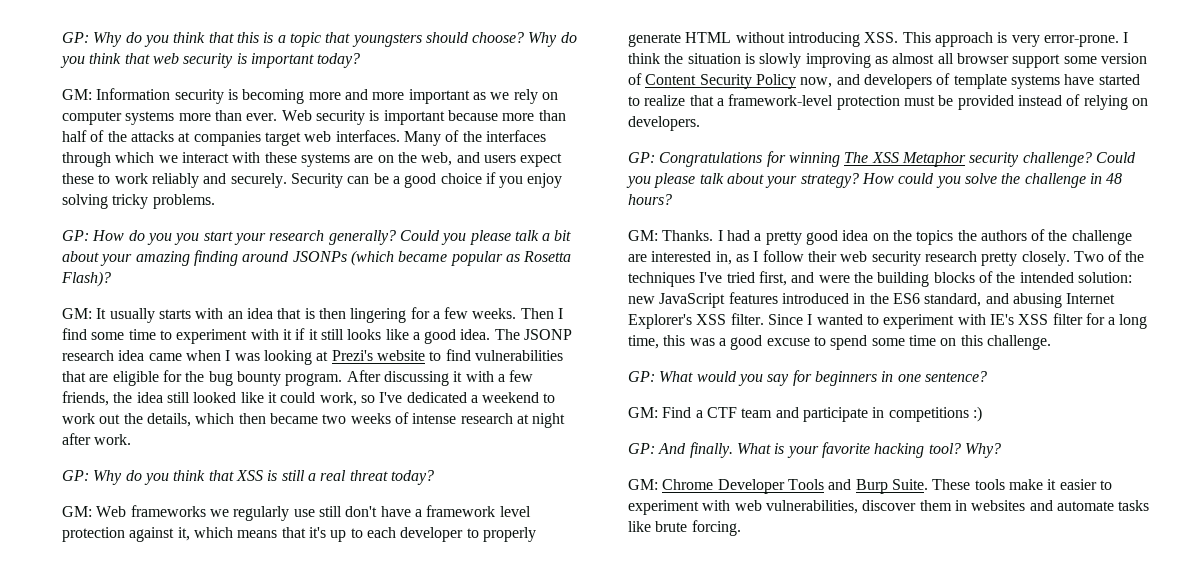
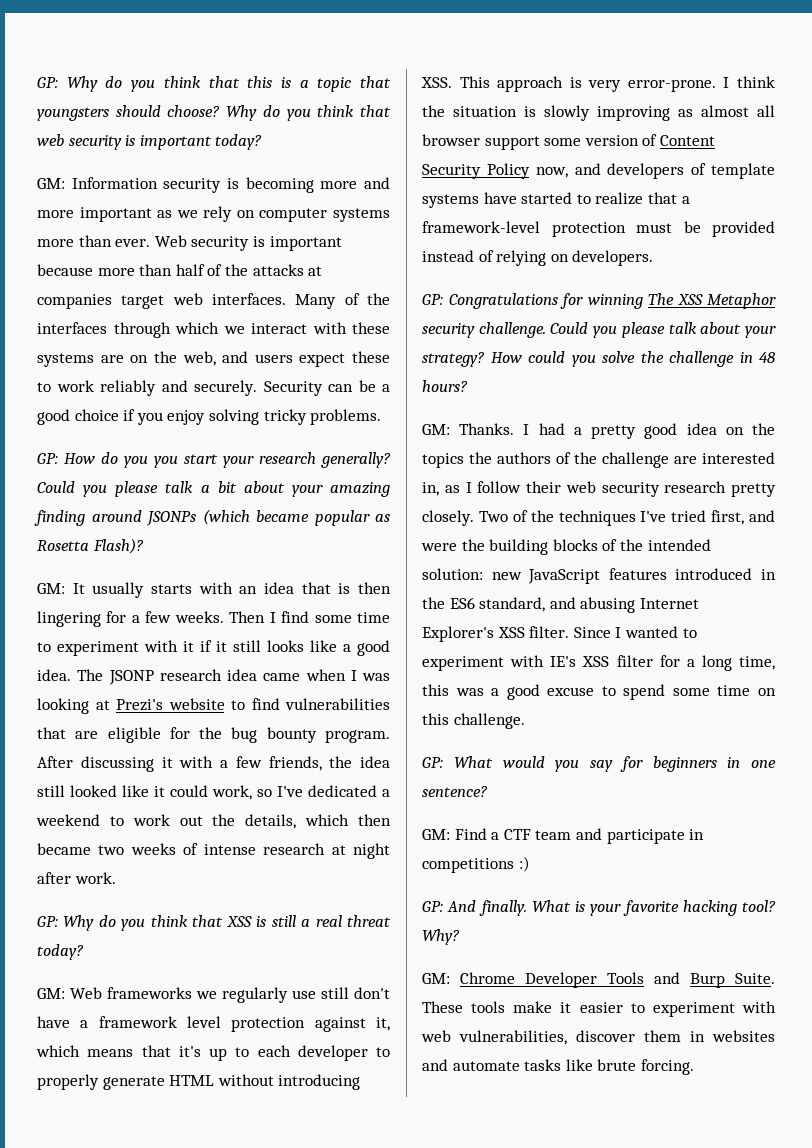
[1022,152,1092,167] challenge? -> [478,322,546,338] challenge.

